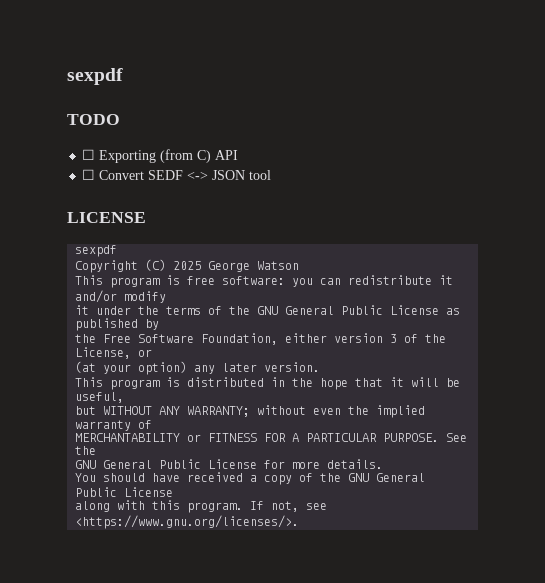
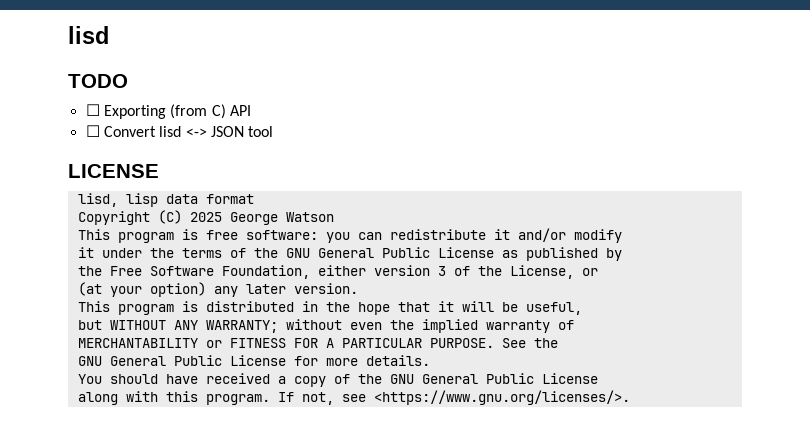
[67,68,123,85] sexpdf -> [68,26,109,44] lisd
[148,170,184,180] SEDF -> [159,126,182,137] lisd
[75,245,118,257] sexpdf -> [77,193,254,207] lisd, lisp data format

